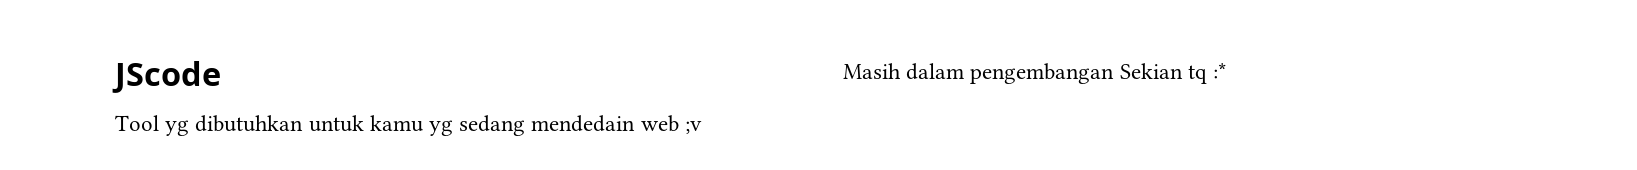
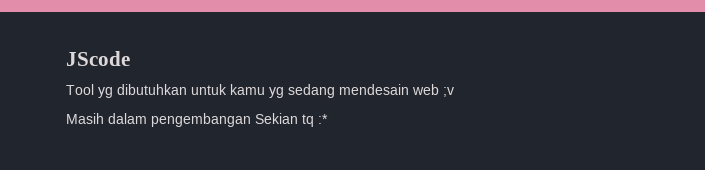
[531,115,636,132] mendedain -> [339,84,409,95] mendesain

